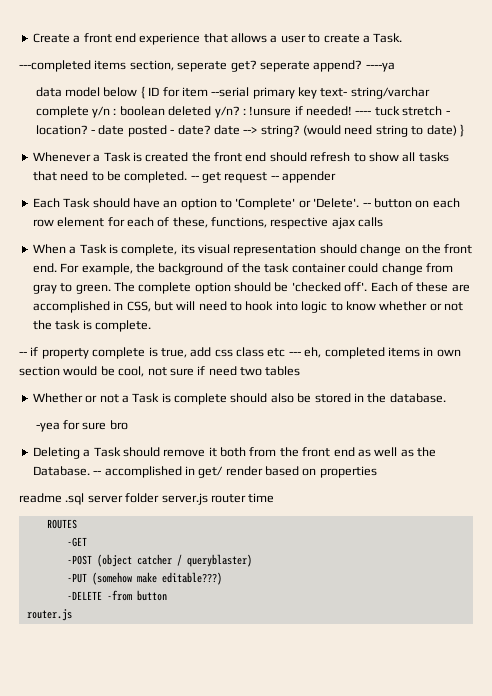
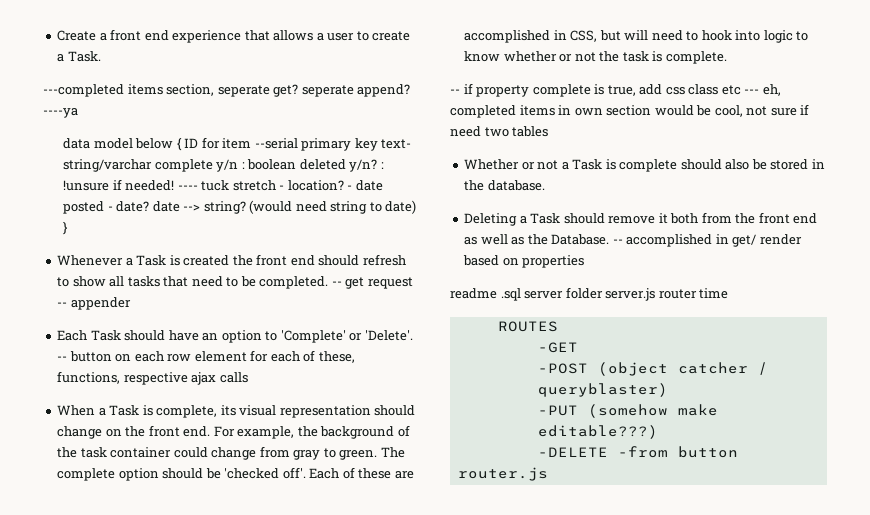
[35,420,128,432] // -yea for sure bro -> (545, 185) none

